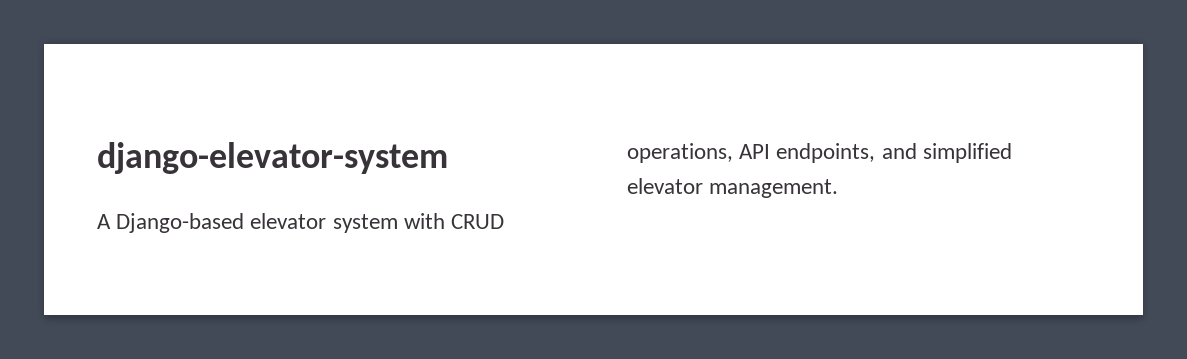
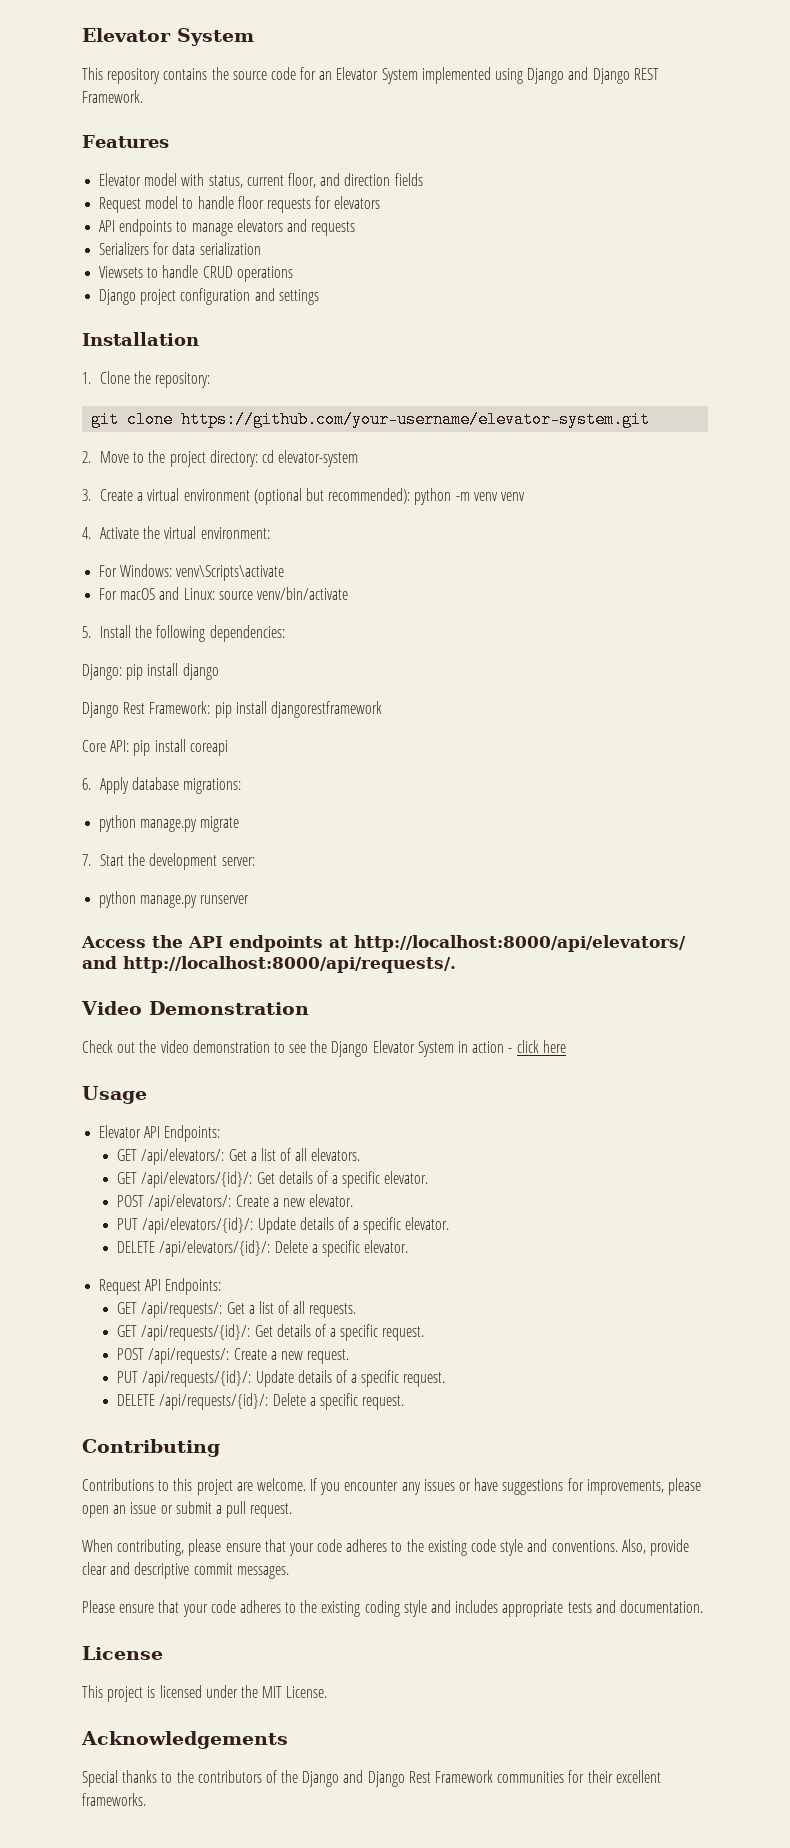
[97,142,448,174] [97,213,505,233] [627,143,1012,163] [627,178,839,198] django-elevator-system // A Django-based elevator system with CRUD operations, API endpoints, and simplified elevator management. -> [82,28,254,46] [82,67,659,84] [82,90,143,103] [82,135,169,148] [99,173,423,188] [99,196,381,213] [99,219,356,236] [99,242,261,255] [99,265,293,282] [99,288,319,305] [82,332,199,346] [82,371,211,388] [91,411,651,428] [82,450,359,467] [82,488,525,505] [82,526,270,539] [99,564,285,581] [99,587,348,600] [82,625,285,642] [82,663,219,680] [82,701,382,718] [82,739,228,756] [82,777,242,794] [99,815,240,832] [82,853,255,870] [99,891,250,908] [81,935,686,952] [82,956,456,973] [81,1001,309,1015] [82,1040,566,1057] [82,1086,147,1104] [99,1125,221,1142] [117,1148,361,1165] [117,1171,429,1188] [117,1194,354,1211] [117,1217,450,1234] [117,1240,409,1257] [99,1278,222,1295] [117,1301,357,1318] [117,1324,425,1341] [117,1348,350,1364] [117,1370,446,1387] [117,1393,405,1410] [82,1439,220,1457] [82,1478,701,1495] [82,1501,293,1518] [82,1539,689,1556] [82,1562,289,1579] [82,1600,703,1617] [82,1646,163,1660] [82,1685,328,1702] [81,1731,288,1749] [82,1770,661,1787] [82,1793,146,1806] Elevator System // This repository contains the source code for an Elevator System implemented using Django and Django REST Framework. // Features // Elevator model with status, current floor, and direction fields // Request model to handle floor requests for elevators // API endpoints to manage elevators and requests // Serializers for data serialization // Viewsets to handle CRUD operations // Django project configuration and settings // Installation // 1. Clone the repository: // git clone https://github.com/your-username/elevator-system.git // 2. Move to the project directory: cd elevator-system // 3. Create a virtual environment (optional but recommended): python -m venv venv // 4. Activate the virtual environment: // For Windows: venv\Scripts\activate // For macOS and Linux: source venv/bin/activate // 5. Install the following dependencies: // Django: pip install django // Django Rest Framework: pip install djangorestframework // Core API: pip install coreapi // 6. Apply database migrations: // python manage.py migrate // 7. Start the development server: // python manage.py runserver // Access the API endpoints at http://localhost:8000/api/elevators/ and http://localhost:8000/api/requests/. // Video Demonstration // Check out the video demonstration to see the Django Elevator System in action - click here // Usage // Elevator API Endpoints: // GET /api/elevators/: Get a list of all elevators. // GET /api/elevators/{id}/: Get details of a specific elevator. // POST /api/elevators/: Create a new elevator. // PUT /api/elevators/{id}/: Update details of a specific elevator. // DELETE /api/elevators/{id}/: Delete a specific elevator. // Request API Endpoints: // GET /api/requests/: Get a list of all requests. // GET /api/requests/{id}/: Get details of a specific request. // POST /api/requests/: Create a new request. // PUT /api/requests/{id}/: Update details of a specific request. // DELETE /api/requests/{id}/: Delete a specific request. // Contributing // Contributions to this project are welcome. If you encounter any issues or have suggestions for improvements, please open an issue or submit a pull request. // When contributing, please ensure that your code adheres to the existing code style and conventions. Also, provide clear and descriptive commit messages. // Please ensure that your code adheres to the existing coding style and includes appropriate tests and documentation. // License // This project is licensed under the MIT License. // Acknowledgements // Special thanks to the contributors of the Django and Django Rest Framework communities for their excellent frameworks.

